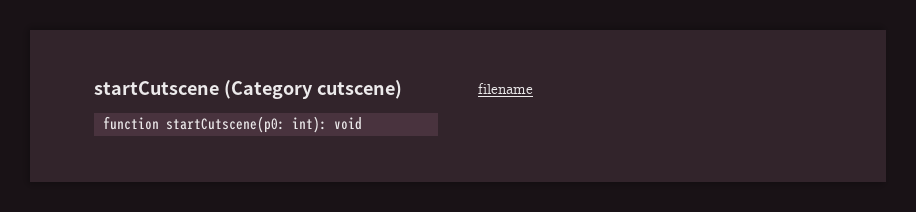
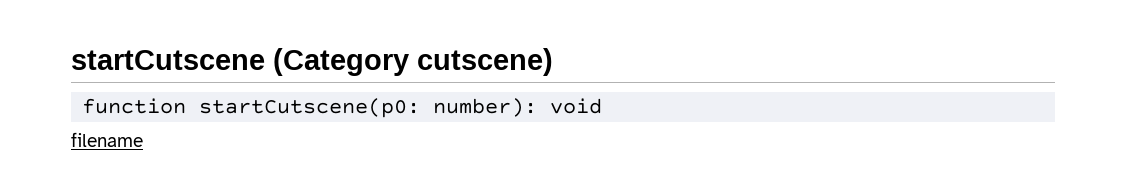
[292,116,327,133] int): -> [433,98,538,117] number):

